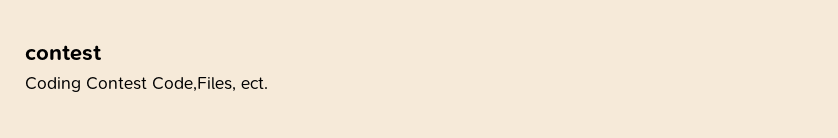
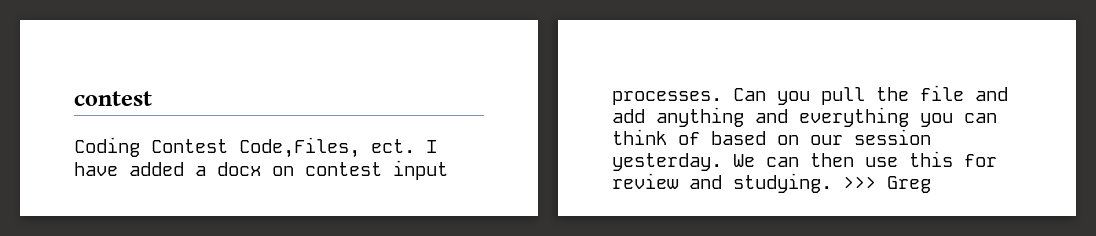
(268, 83) none -> [426,140,437,153] [74,160,448,180] [612,85,1008,105] [612,107,997,127] [612,129,931,145] [612,151,997,171] [612,173,931,193] I have added a docx on contest input processes. Can you pull the file and add anything and everything you can think of based on our session yesterday. We can then use this for review and studying. >>> Greg

